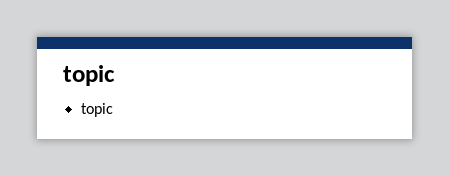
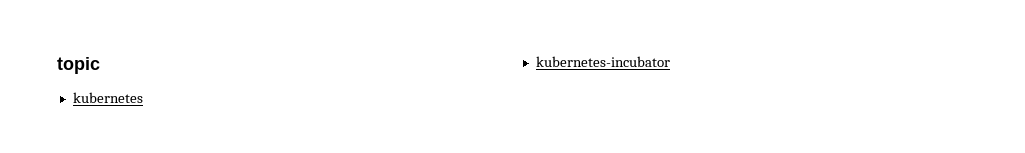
[80,103,113,117] topic -> [72,92,143,103] [535,56,670,67] kubernetes // kubernetes-incubator

